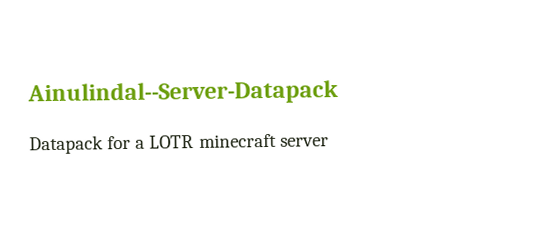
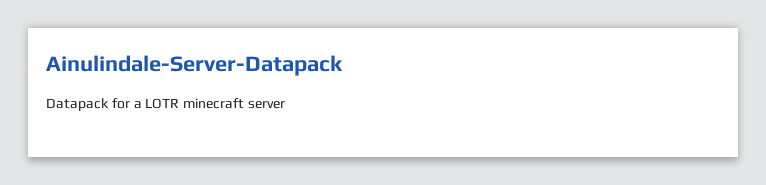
[27,79,339,107] Ainulindal--Server-Datapack -> [46,55,343,76] Ainulindale-Server-Datapack

